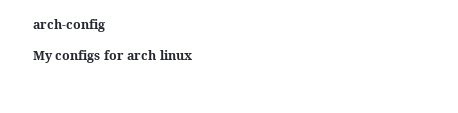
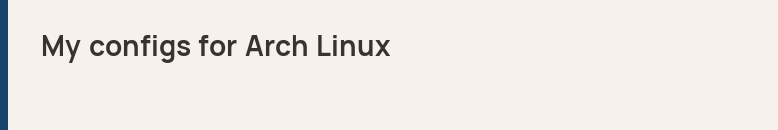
[33,19,105,32] arch-config // -> (41, 49) none
[127,50,192,60] arch linux -> [244,35,392,56] Arch Linux

